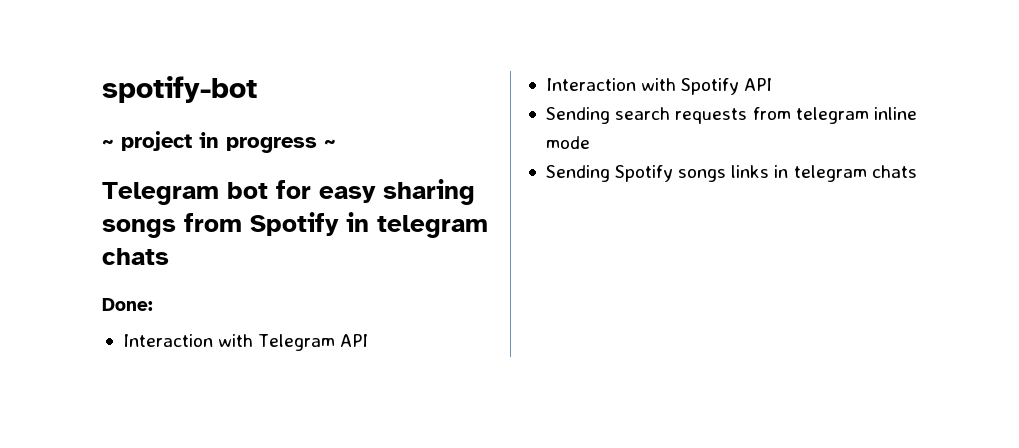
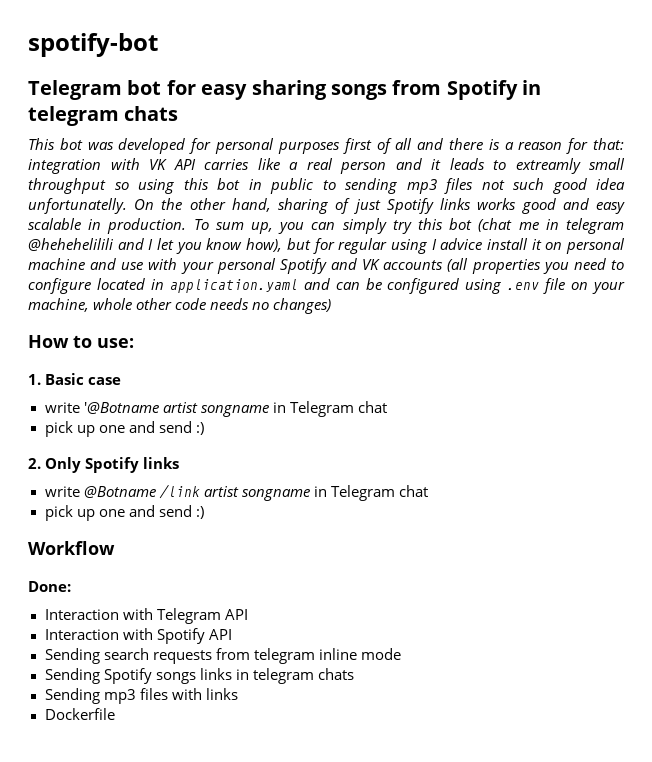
[102,131,336,153] // ~ project in progress ~ -> (158, 45) none
(169, 256) none -> [28,138,624,154] [28,158,625,174] [28,178,625,194] [28,198,625,214] [28,218,624,234] [28,238,625,254] [28,258,625,274] [28,278,625,294] [28,298,332,314] [28,335,134,348] [28,373,122,385] [44,401,387,417] [44,421,204,437] [28,457,180,473] [44,484,428,501] [44,505,204,521] [28,541,115,555] // This bot was developed for personal purposes first of all and there is a reason for that: integration with VK API carries like a real person and it leads to extreamly small throughput so using this bot in public to sending mp3 files not such good idea unfortunatelly. On the other hand, sharing of just Spotify links works good and easy scalable in production. To sum up, you can simply try this bot (chat me in telegram @hehehelilili and I let you know how), but for regular using I advice install it on personal machine and use with your personal Spotify and VK accounts (all properties you need to configure located in application.yaml and can be configured using .env file on your machine, whole other code needs no changes) // How to use: // 1. Basic case // write '@Botname artist songname in Telegram chat // pick up one and send :) // 2. Only Spotify links // write @Botname /link artist songname in Telegram chat // pick up one and send :) // Workflow
(917, 171) none -> [44,688,238,704] [44,708,115,720] // Sending mp3 files with links // Dockerfile

